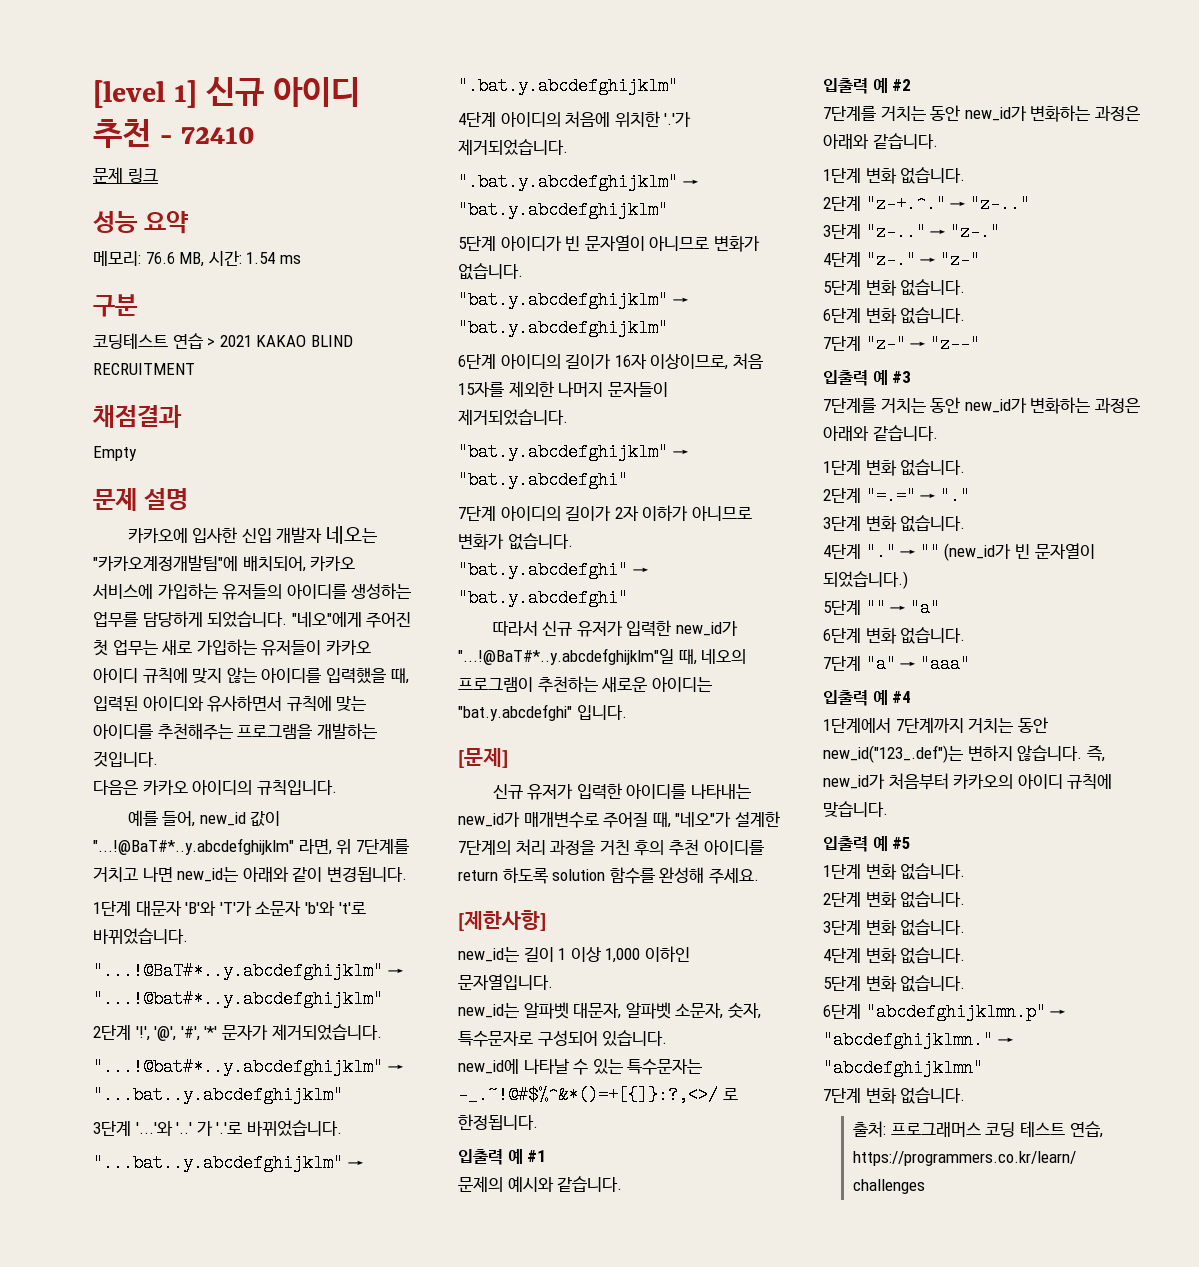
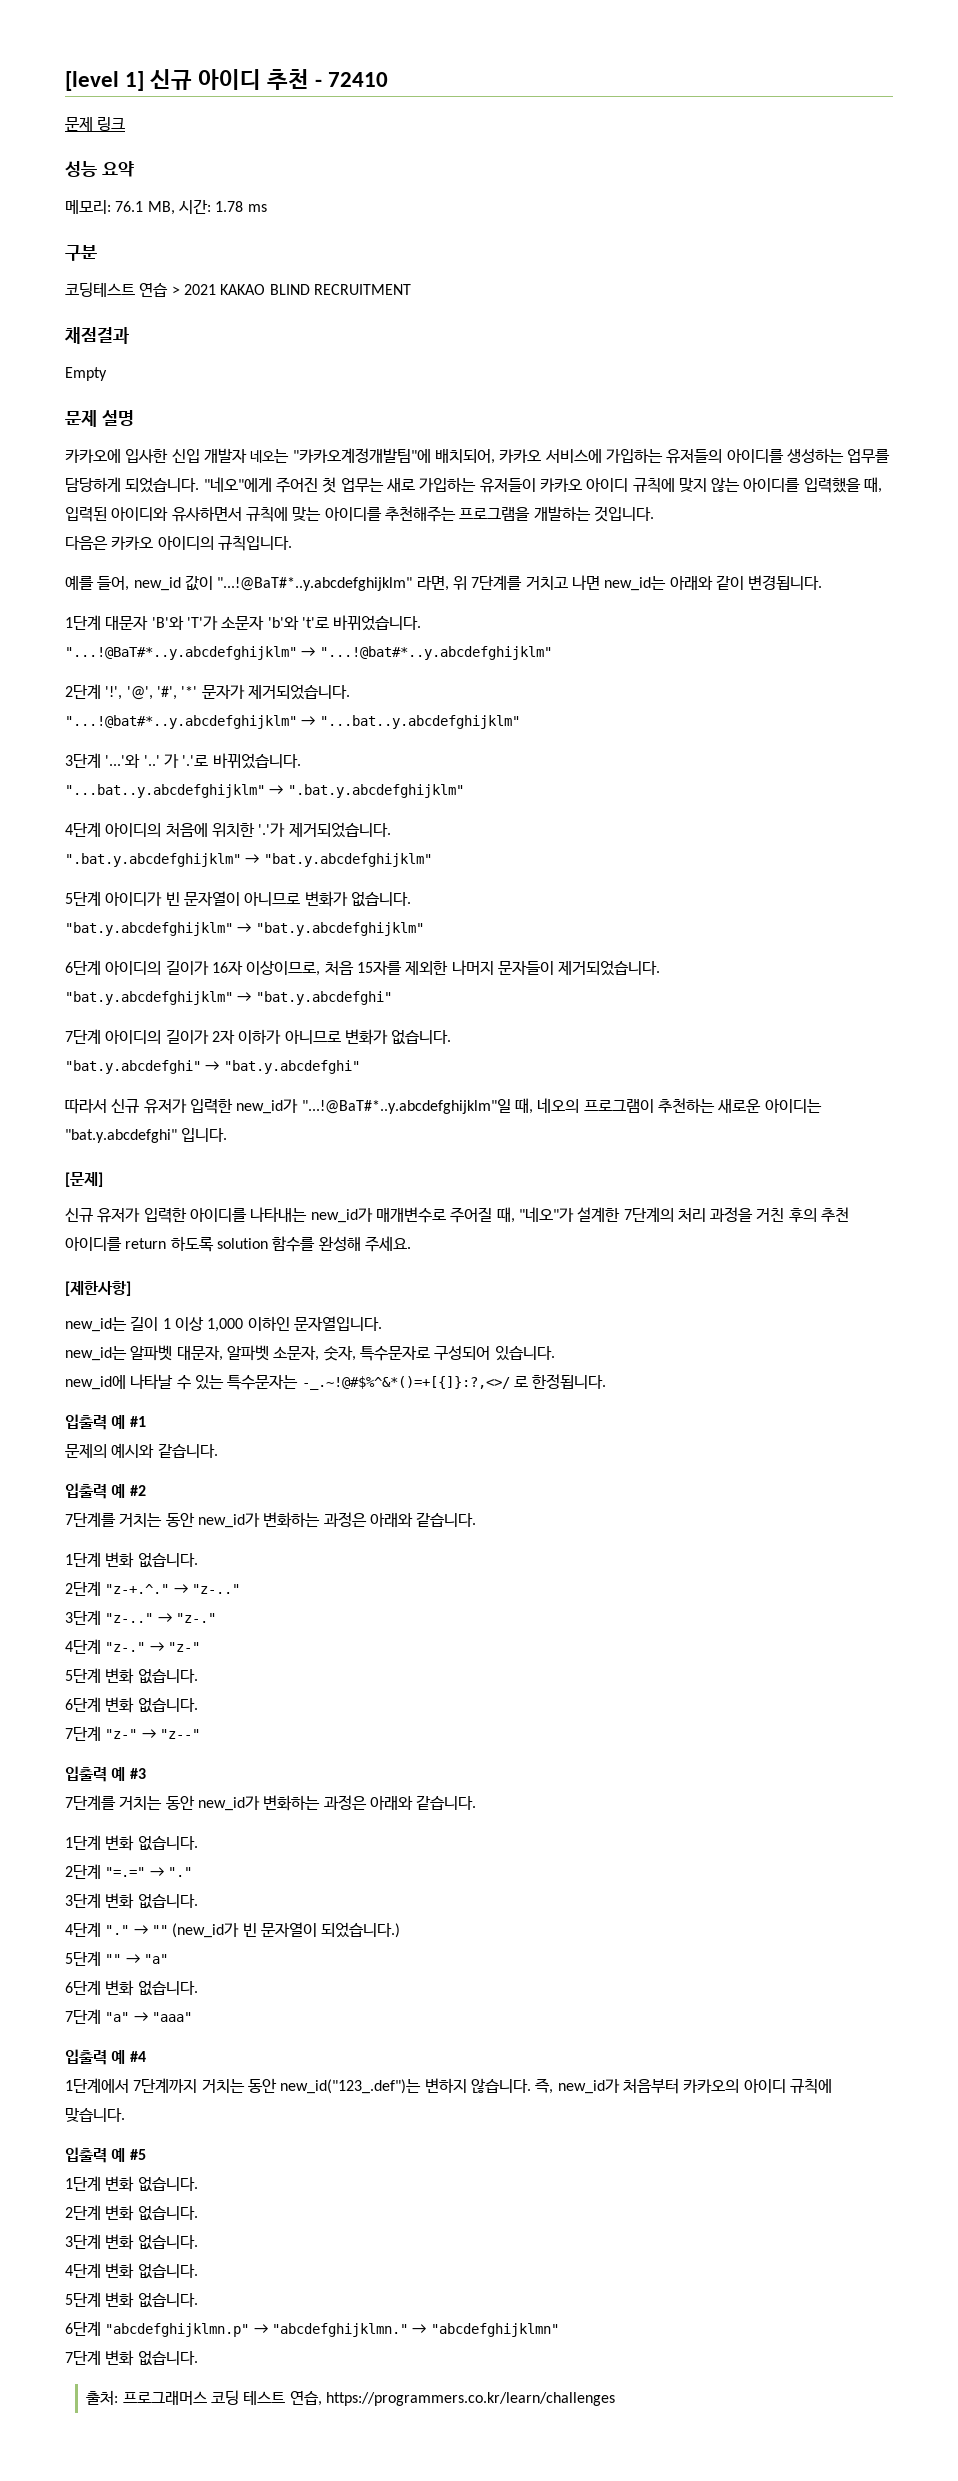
[145,252,175,264] 76.6 -> [115,201,144,212] 76.1
[246,252,276,264] 1.54 -> [215,201,244,212] 1.78

